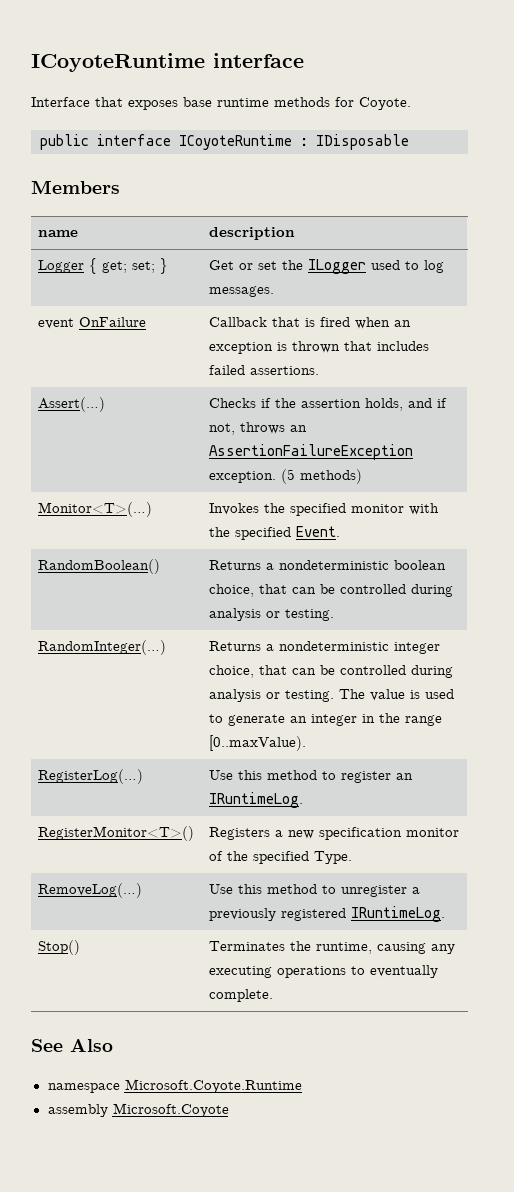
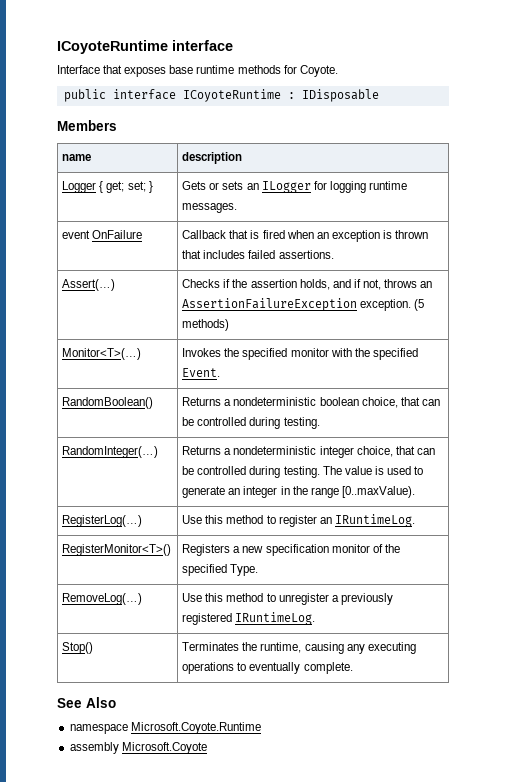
[209,259,445,274] Get or set the ILogger used to log -> [182,181,407,193] Gets or sets an ILogger for logging runtime
[209,608,281,621] analysis or -> (281, 423) none
[209,689,281,702] analysis or -> (281, 472) none

